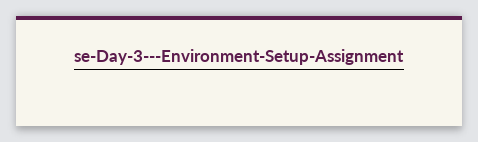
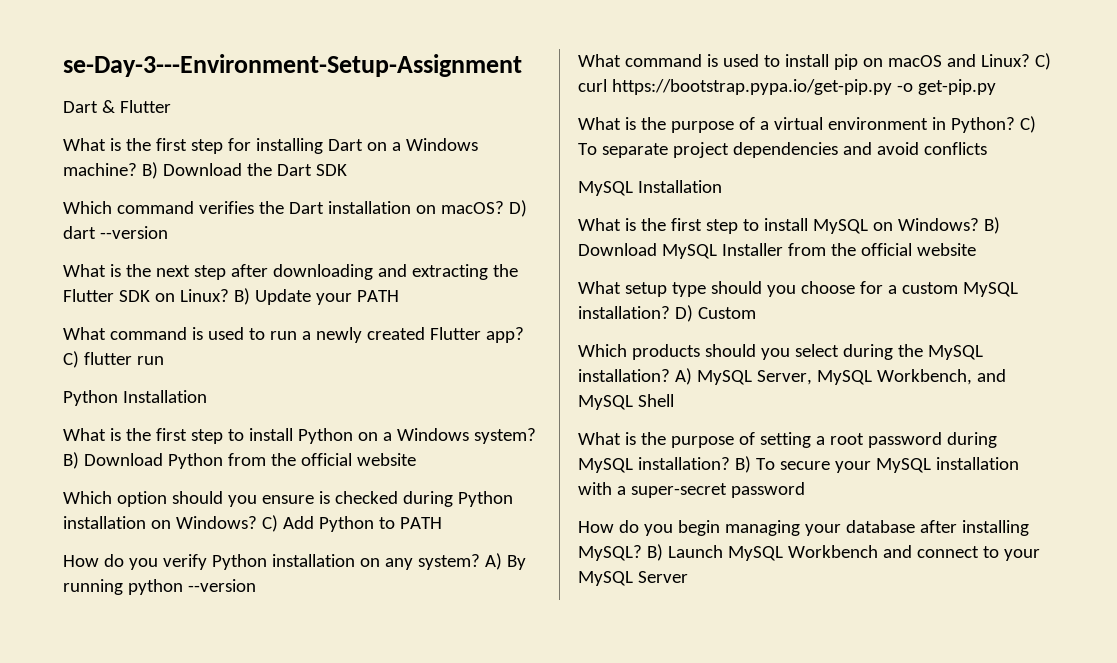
(404, 57) none -> [63,100,171,113] [63,138,478,154] [63,162,347,179] [63,200,527,217] [63,226,168,239] [63,264,518,280] [63,288,399,305] [63,327,524,343] [63,351,164,368] [63,390,207,406] [63,428,536,444] [63,452,416,469] [63,491,513,507] [63,515,442,532] [63,553,526,570] [63,579,256,595] [578,53,1051,70] [578,79,996,95] [578,116,1036,133] [578,142,987,158] [578,180,722,196] [578,217,1000,234] [578,243,976,259] [578,281,1018,297] [578,305,756,322] [578,344,983,360] [578,368,1006,385] [578,394,674,410] [578,432,997,448] [578,456,1019,473] [578,482,805,498] [578,520,1029,536] [578,544,1040,561] [578,571,688,586] // Dart & Flutter // What is the first step for installing Dart on a Windows machine? B) Download the Dart SDK // Which command verifies the Dart installation on macOS? D) dart --version // What is the next step after downloading and extracting the Flutter SDK on Linux? B) Update your PATH // What command is used to run a newly created Flutter app? C) flutter run // Python Installation // What is the first step to install Python on a Windows system? B) Download Python from the official website // Which option should you ensure is checked during Python installation on Windows? C) Add Python to PATH // How do you verify Python installation on any system? A) By running python --version // What command is used to install pip on macOS and Linux? C) curl https://bootstrap.pypa.io/get-pip.py -o get-pip.py // What is the purpose of a virtual environment in Python? C) To separate project dependencies and avoid conflicts // MySQL Installation // What is the first step to install MySQL on Windows? B) Download MySQL Installer from the official website // What setup type should you choose for a custom MySQL installation? D) Custom // Which products should you select during the MySQL installation? A) MySQL Server, MySQL Workbench, and MySQL Shell // What is the purpose of setting a root password during MySQL installation? B) To secure your MySQL installation with a super-secret password // How do you begin managing your database after installing MySQL? B) Launch MySQL Workbench and connect to your MySQL Server

